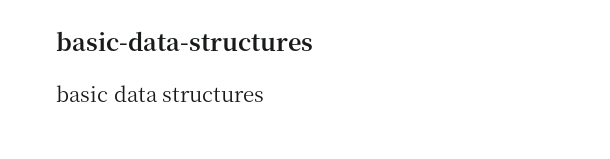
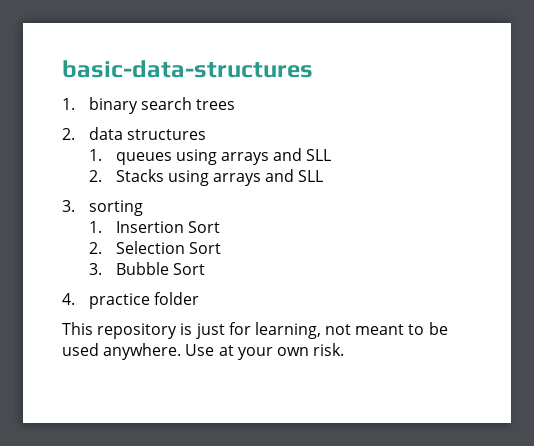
[56,85,265,102] basic data structures -> [62,97,236,114] [62,127,206,140] [88,148,332,165] [88,169,324,186] [62,200,143,216] [88,221,220,233] [88,241,221,254] [88,262,205,275] [62,292,199,309] [62,322,448,339] [62,343,345,360] 1. binary search trees // 2. data structures // 1. queues using arrays and SLL // 2. Stacks using arrays and SLL // 3. sorting // 1. Insertion Sort // 2. Selection Sort // 3. Bubble Sort // 4. practice folder // This repository is just for learning, not meant to be used anywhere. Use at your own risk.

